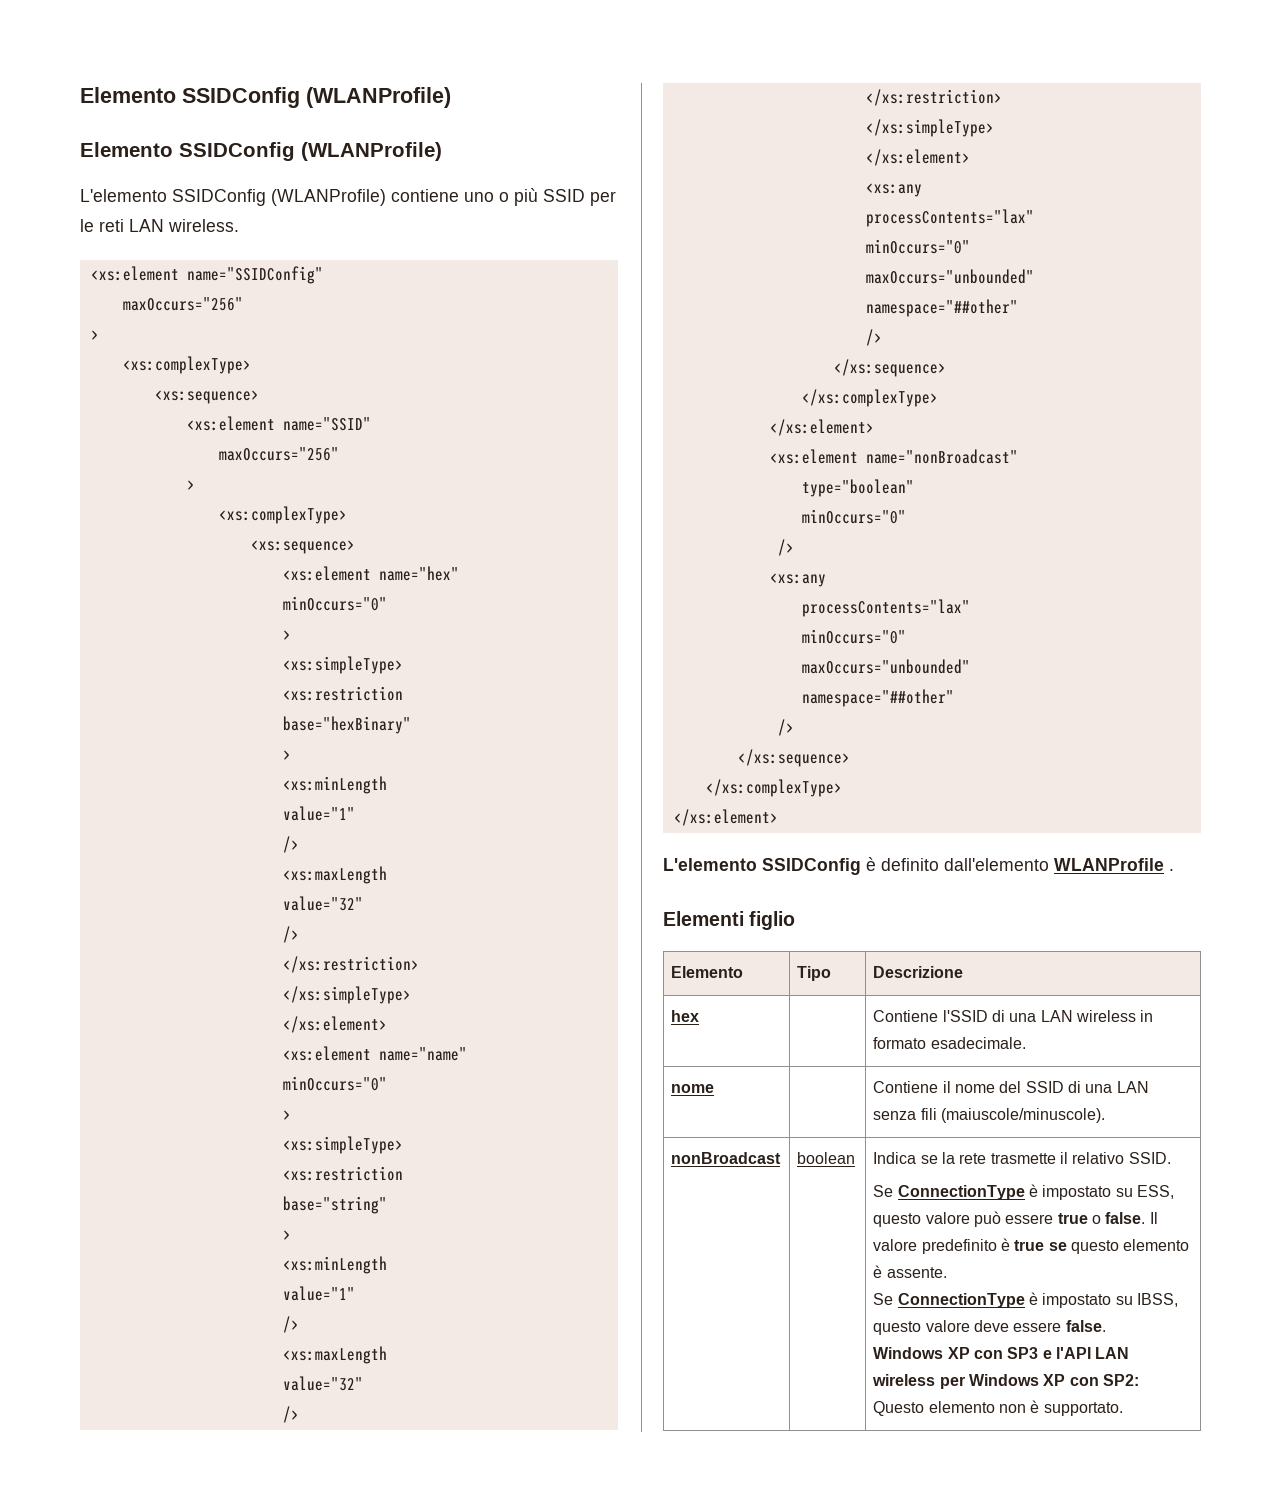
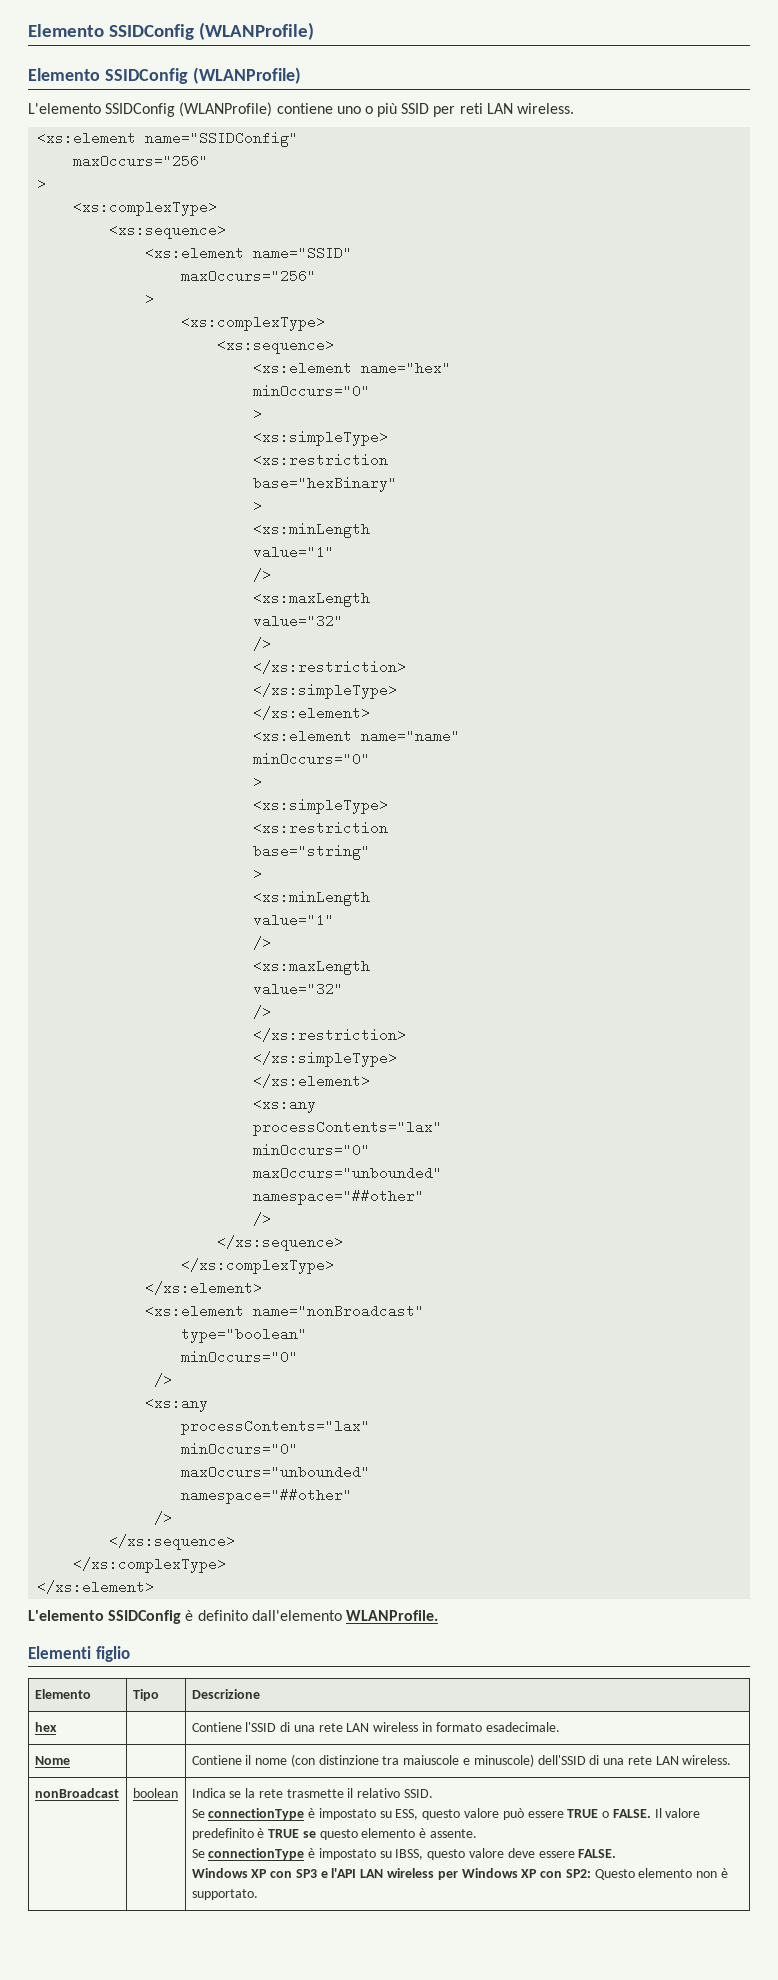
[80,219,94,232] le -> (456, 111) none
[1054,858,1174,871] WLANProfile . -> [345,1610,438,1621] WLANProfile.
(1037, 1017) none -> [318,1723,343,1732] rete
[671,1084,715,1093] nome -> [34,1756,70,1765] Nome
[999,1081,1149,1093] [873,1108,1106,1123] del SSID di una LAN senza fili (maiuscole/minuscole). -> [290,1754,732,1767] (con distinzione tra maiuscole e minuscole) dell'SSID di una rete LAN wireless.
[897,1185,1025,1200] ConnectionType -> [208,1808,305,1820] connectionType
[1057,1212,1146,1224] true o false. -> [567,1809,651,1818] TRUE o FALSE.
[1014,1240,1045,1251] true -> [268,1829,300,1838] TRUE
[897,1293,1025,1308] ConnectionType -> [208,1848,305,1860] connectionType
[1065,1320,1106,1332] false. -> [578,1849,617,1858] FALSE.

